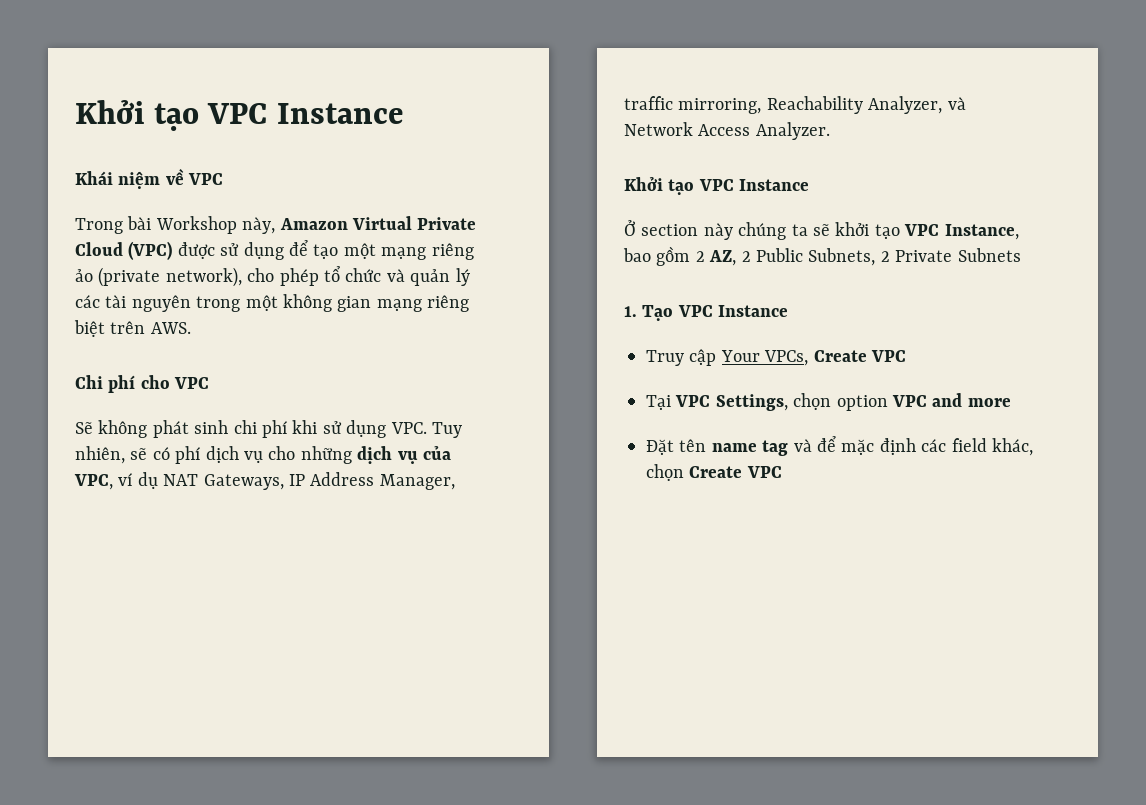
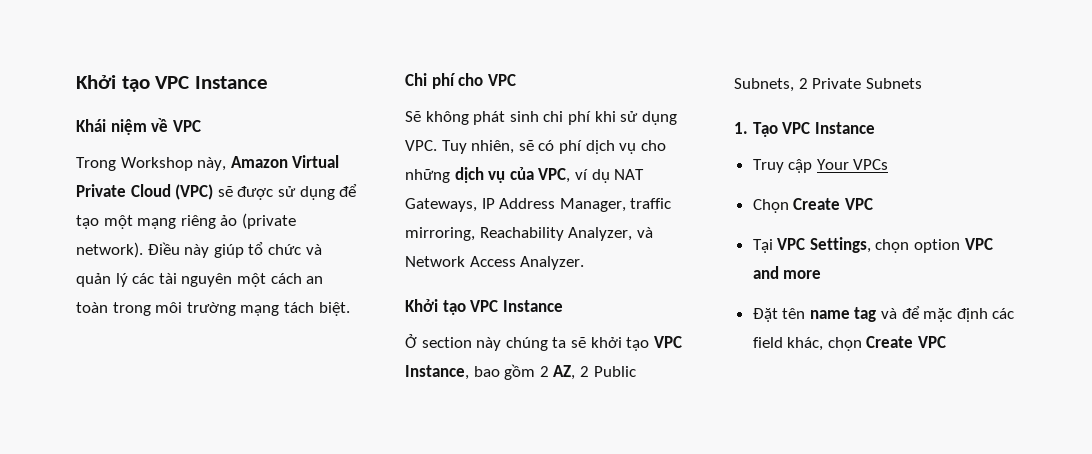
[127,216,152,230] bài -> (116, 164) none
(173, 250) none -> [217,186,233,197] sẽ
[165,267,319,287] network), cho phép -> [76,242,244,258] network). Điều này giúp
[196,294,470,312] [74,320,191,337] trong một không gian mạng riêng biệt trên AWS. -> [236,273,324,287] [76,302,350,316] một cách an toàn trong môi trường mạng tách biệt.
[764,350,809,366] VPCs, -> [853,159,889,170] [752,199,789,213] VPCs // Chọn

